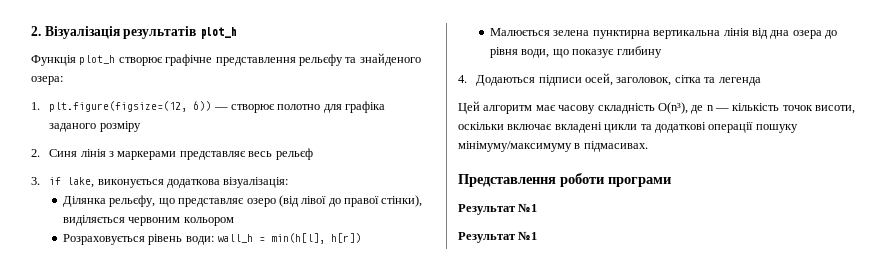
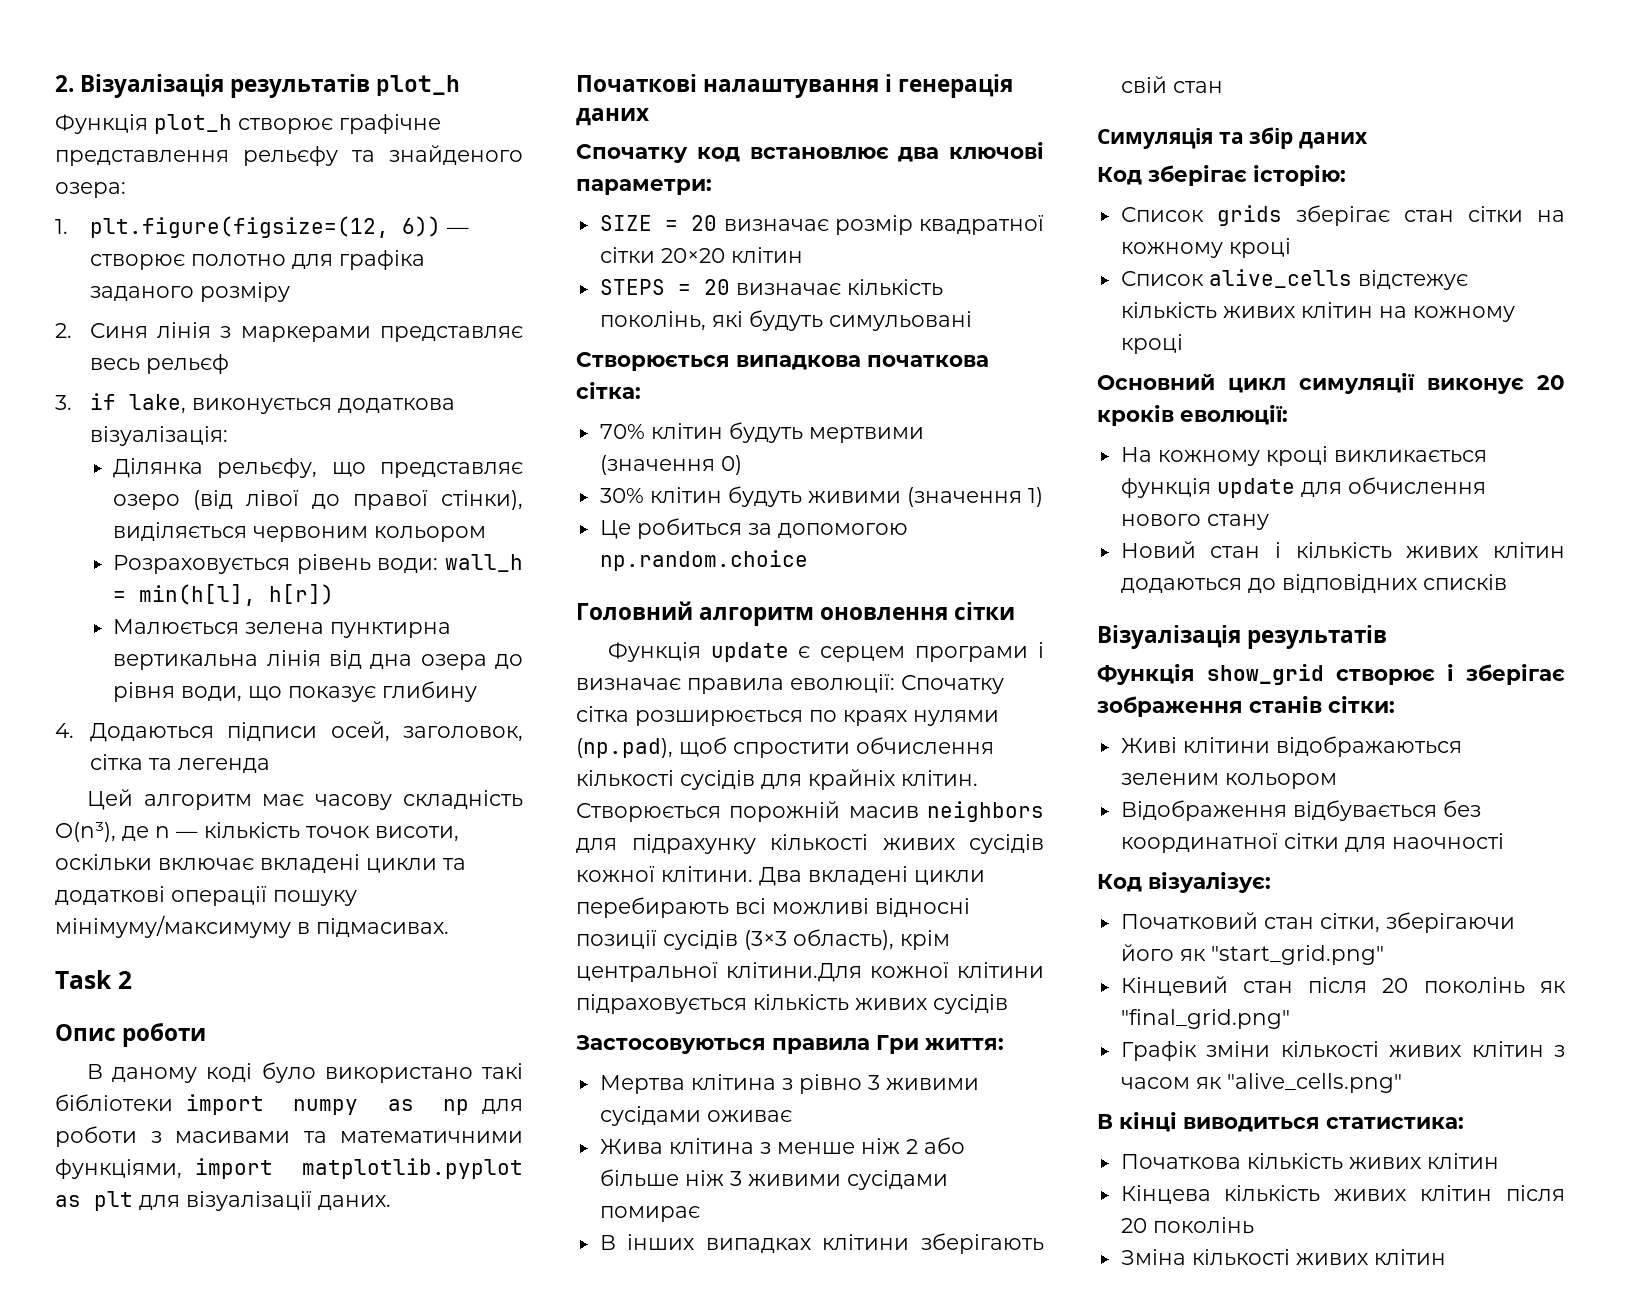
[458,173,671,187] [458,203,538,215] [458,231,538,243] Представлення роботи програми // Результат №1 // Результат №1 -> [55,970,132,989] [55,1023,207,1047] [86,1062,523,1083] [55,1094,523,1115] [55,1126,523,1147] [55,1158,523,1179] [55,1191,391,1211] [576,74,1014,98] [576,108,649,126] [576,142,1044,163] [576,179,712,195] [599,215,1044,235] [599,247,803,263] [599,279,943,296] [599,310,972,331] [576,352,989,371] [576,382,641,399] [599,422,924,443] [599,455,742,475] [599,486,1043,507] [599,518,908,539] [599,550,808,571] [576,601,1016,626] [607,642,1044,662] [576,674,1004,694] [576,706,999,726] [576,737,994,758] [576,769,978,790] [576,801,1044,822] [576,834,1044,854] [576,866,985,886] [576,897,970,918] [576,929,950,950] [576,962,1044,982] [576,994,1008,1014] [576,1035,1004,1054] [599,1074,979,1094] [599,1106,792,1126] [599,1137,965,1154] [599,1169,948,1190] [599,1206,700,1222] [599,1233,1044,1254] [1120,76,1223,93] [1097,127,1369,149] [1097,165,1346,186] [1120,205,1565,226] [1120,238,1291,258] [1120,269,1468,290] [1120,302,1515,322] [1120,334,1183,354] [1097,373,1565,394] [1097,405,1288,426] [1120,446,1487,466] [1120,477,1486,498] [1120,514,1269,530] [1120,541,1565,559] [1120,574,1507,593] [1097,625,1388,649] [1097,664,1565,685] [1097,696,1395,717] [1120,736,1462,757] [1120,773,1337,789] [1120,800,1481,821] [1120,833,1504,853] [1097,872,1271,893] [1120,912,1515,933] [1120,944,1384,965] [1120,976,1566,996] [1120,1009,1290,1029] [1120,1041,1565,1061] [1120,1073,1402,1093] [1097,1112,1464,1132] [1120,1153,1499,1170] [1120,1185,1565,1204] [1120,1217,1254,1234] [1120,1249,1446,1266] Task 2 // Опис роботи // В даному коді було використано такі бібліотеки import numpy as np для роботи з масивами та математичними функціями, import matplotlib.pyplot as plt для візуалізації даних. // Початкові налаштування і генерація даних // Спочатку код встановлює два ключові параметри: // SIZE = 20 визначає розмір квадратної сітки 20×20 клітин // STEPS = 20 визначає кількість поколінь, які будуть симульовані // Створюється випадкова початкова сітка: // 70% клітин будуть мертвими (значення 0) // 30% клітин будуть живими (значення 1) // Це робиться за допомогою np.random.choice // Головний алгоритм оновлення сітки // Функція update є серцем програми і визначає правила еволюції: Спочатку сітка розширюється по краях нулями (np.pad), щоб спростити обчислення кількості сусідів для крайніх клітин. Створюється порожній масив neighbors для підрахунку кількості живих сусідів кожної клітини. Два вкладені цикли перебирають всі можливі відносні позиції сусідів (3×3 область), крім центральної клітини.Для кожної клітини підраховується кількість живих сусідів // Застосовуються правила Гри життя: // Мертва клітина з рівно 3 живими сусідами оживає // Жива клітина з менше ніж 2 або більше ніж 3 живими сусідами помирає // В інших випадках клітини зберігають свій стан // Симуляція та збір даних // Код зберігає історію: // Список grids зберігає стан сітки на кожному кроці // Список alive_cells відстежує кількість живих клітин на кожному кроці // Основний цикл симуляції виконує 20 кроків еволюції: // На кожному кроці викликається функція update для обчислення нового стану // Новий стан і кількість живих клітин додаються до відповідних списків // Візуалізація результатів // Функція show_grid створює і зберігає зображення станів сітки: // Живі клітини відображаються зеленим кольором // Відображення відбувається без координатної сітки для наочності // Код візуалізує: // Початковий стан сітки, зберігаючи його як "start_grid.png" // Кінцевий стан після 20 поколінь як "final_grid.png" // Графік зміни кількості живих клітин з часом як "alive_cells.png" // В кінці виводиться статистика: // Початкова кількість живих клітин // Кінцева кількість живих клітин після 20 поколінь // Зміна кількості живих клітин

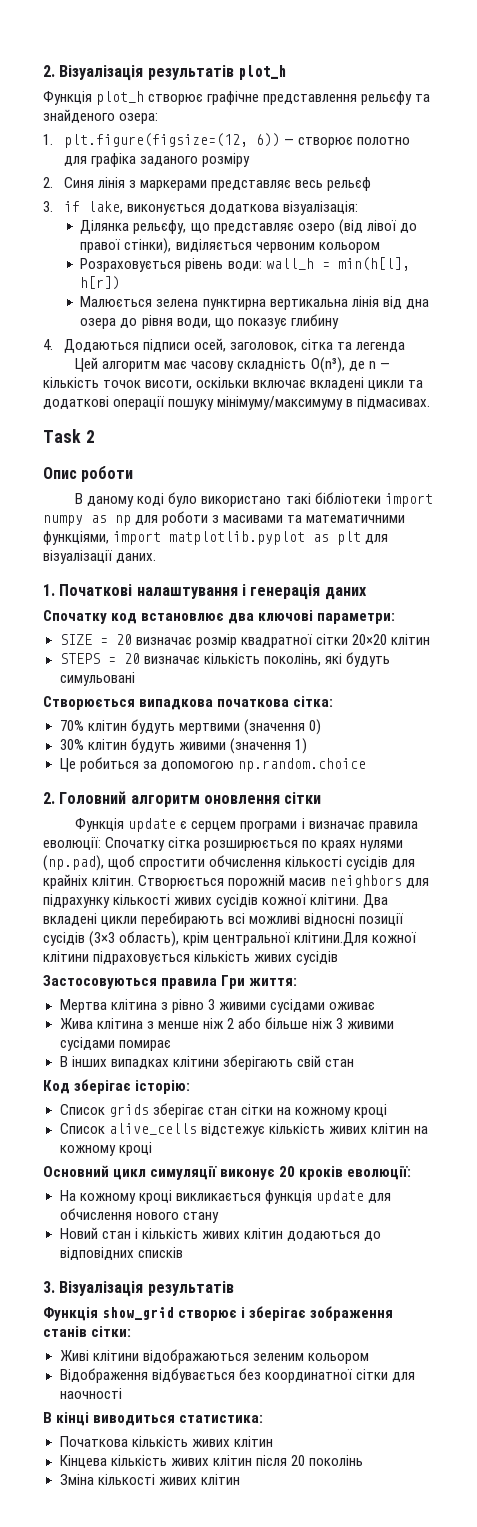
(391, 1202) none -> [43,584,55,596] 1.
(808, 560) none -> [43,792,55,804] 2.
[1097,127,1369,149] // Симуляція та збір даних -> (354, 1063) none
(1507, 582) none -> [43,1281,55,1293] 3.
[1097,872,1271,893] [1120,912,1515,933] [1120,944,1384,965] [1120,976,1566,996] [1120,1009,1290,1029] [1120,1041,1565,1061] [1120,1073,1402,1093] // Код візуалізує: // Початковий стан сітки, зберігаючи його як "start_grid.png" // Кінцевий стан після 20 поколінь як "final_grid.png" // Графік зміни кількості живих клітин з часом як "alive_cells.png" -> (122, 1393) none

